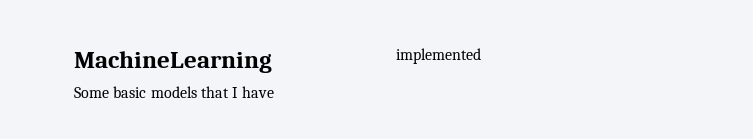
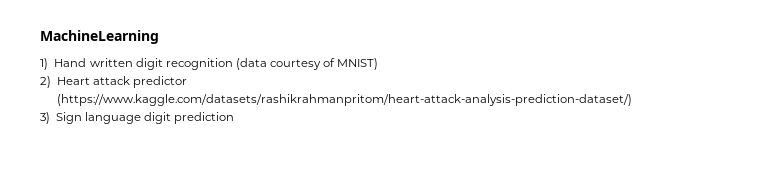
[74,86,274,98] [396,48,481,64] Some basic models that I have implemented -> [40,58,379,70] [40,76,187,88] [56,94,632,106] [40,112,235,124] 1) Hand written digit recognition (data courtesy of MNIST) // 2) Heart attack predictor (https://www.kaggle.com/datasets/rashikrahmanpritom/heart-attack-analysis-prediction-dataset/) // 3) Sign language digit prediction

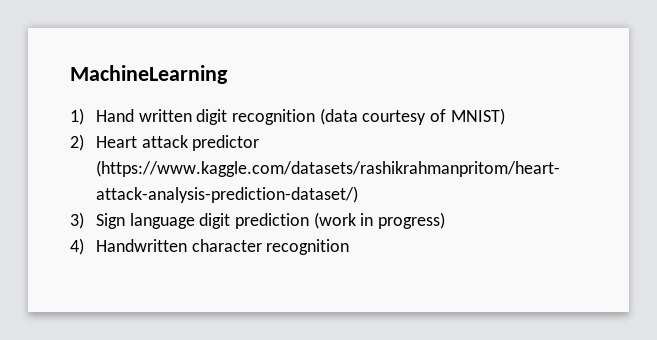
(235, 118) none -> [313,212,446,229] [70,238,350,255] (work in progress) // 4) Handwritten character recognition

